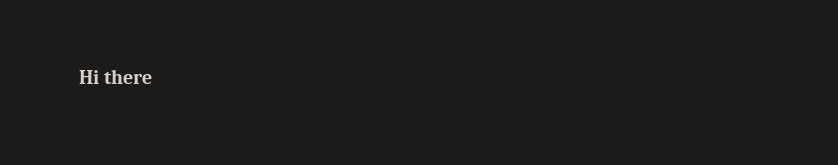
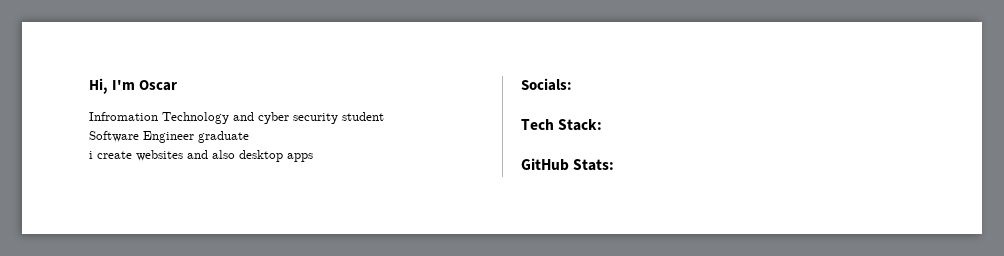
[79,69,153,84] Hi there -> [89,78,178,94] [89,112,384,124] [89,131,249,143] [89,150,313,162] [521,78,572,91] [521,119,603,131] [521,158,615,171] Hi, I'm Oscar // Infromation Technology and cyber security student // Software Engineer graduate // i create websites and also desktop apps // Socials: // Tech Stack: // GitHub Stats:

